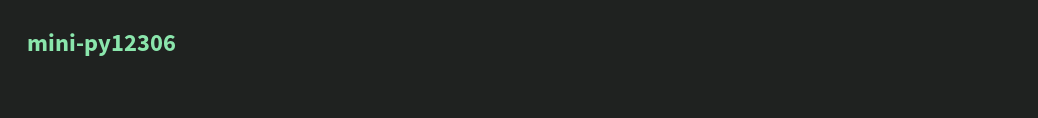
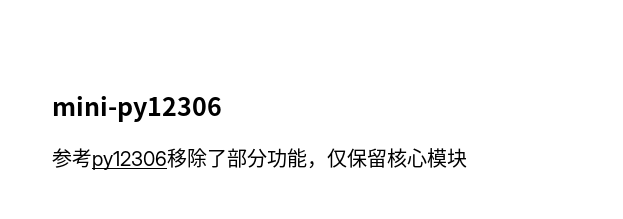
(176, 44) none -> [52,148,467,170] // 参考py12306移除了部分功能，仅保留核心模块

